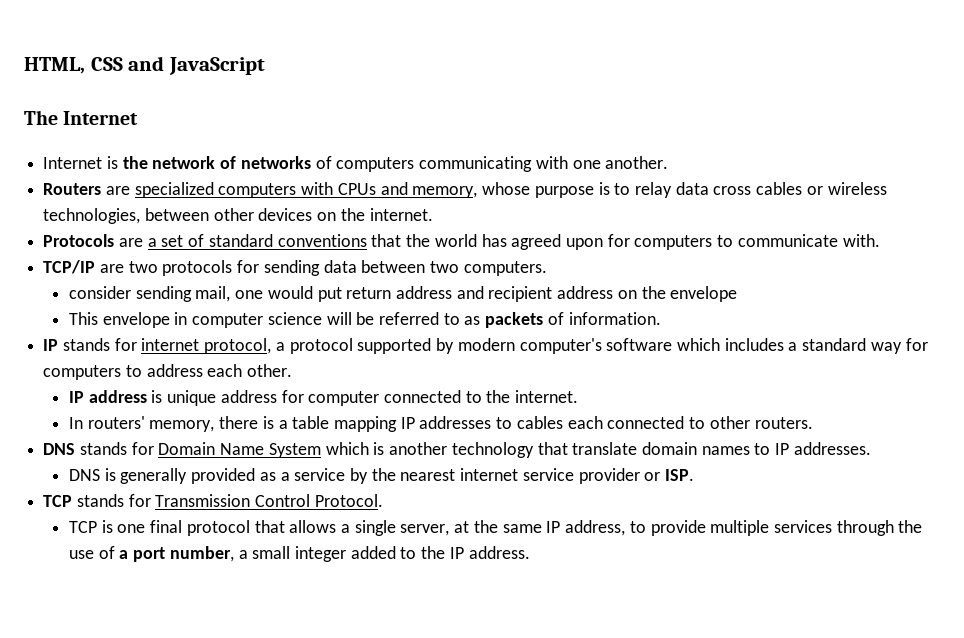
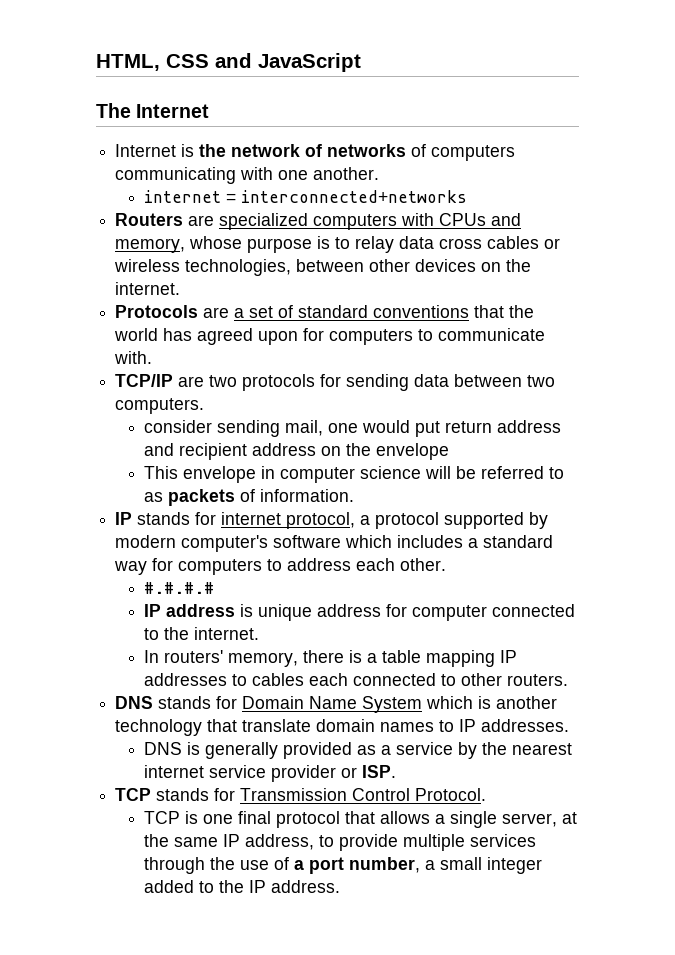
(669, 162) none -> [144,190,468,203] // internet = interconnected+networks
(293, 370) none -> [144,582,215,594] // #.#.#.#

